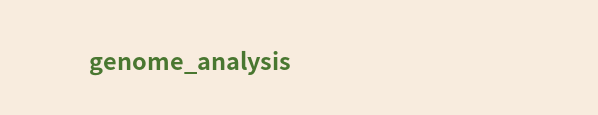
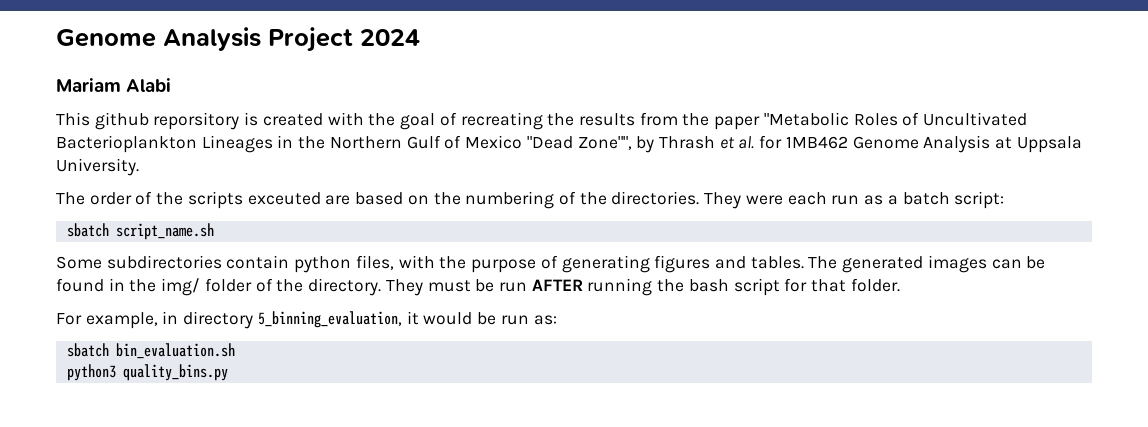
[89,50,291,76] genome_analysis -> [56,27,420,52] [56,78,172,92] [56,112,1028,130] [56,135,1082,153] [56,158,139,176] [56,191,1005,209] [66,223,214,240] [56,255,1046,273] [56,278,900,296] [56,311,557,329] [66,343,235,359] [66,364,228,381] Genome Analysis Project 2024 // Mariam Alabi // This github reporsitory is created with the goal of recreating the results from the paper "Metabolic Roles of Uncultivated Bacterioplankton Lineages in the Northern Gulf of Mexico "Dead Zone"", by Thrash et al. for 1MB462 Genome Analysis at Uppsala University. // The order of the scripts exceuted are based on the numbering of the directories. They were each run as a batch script: // sbatch script_name.sh // Some subdirectories contain python files, with the purpose of generating figures and tables. The generated images can be found in the img/ folder of the directory. They must be run AFTER running the bash script for that folder. // For example, in directory 5_binning_evaluation, it would be run as: // sbatch bin_evaluation.sh // python3 quality_bins.py

